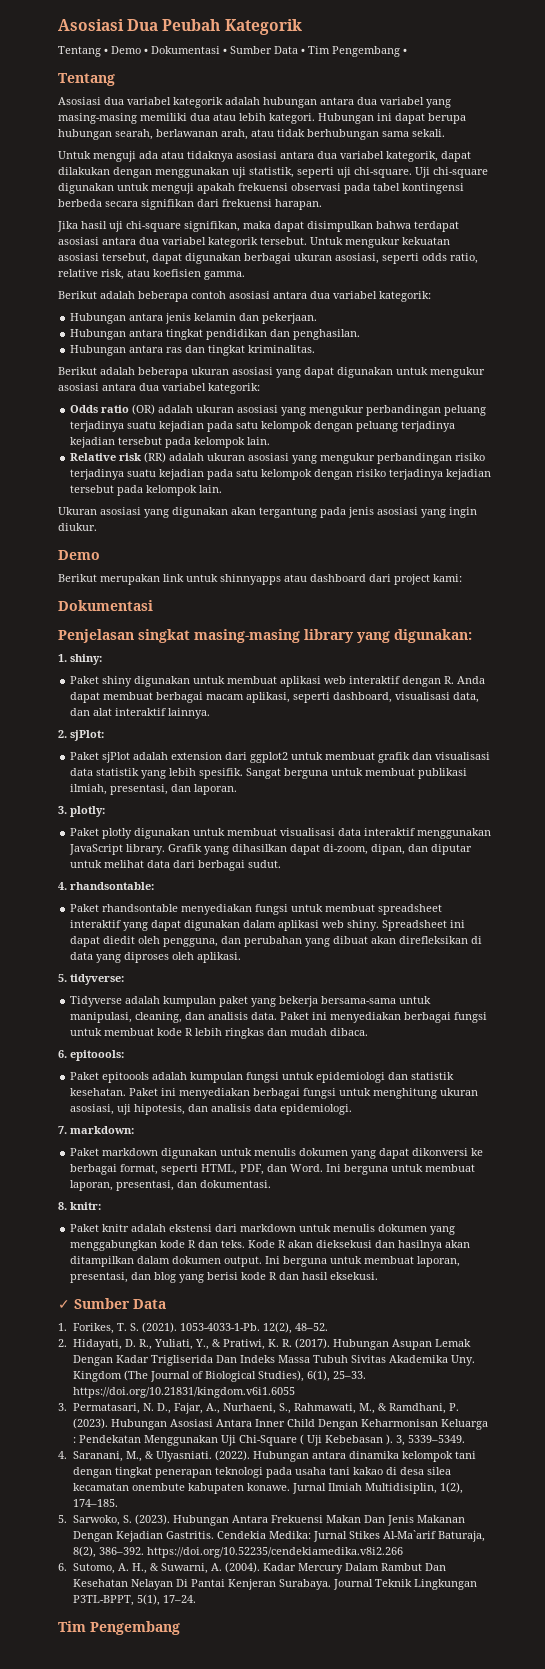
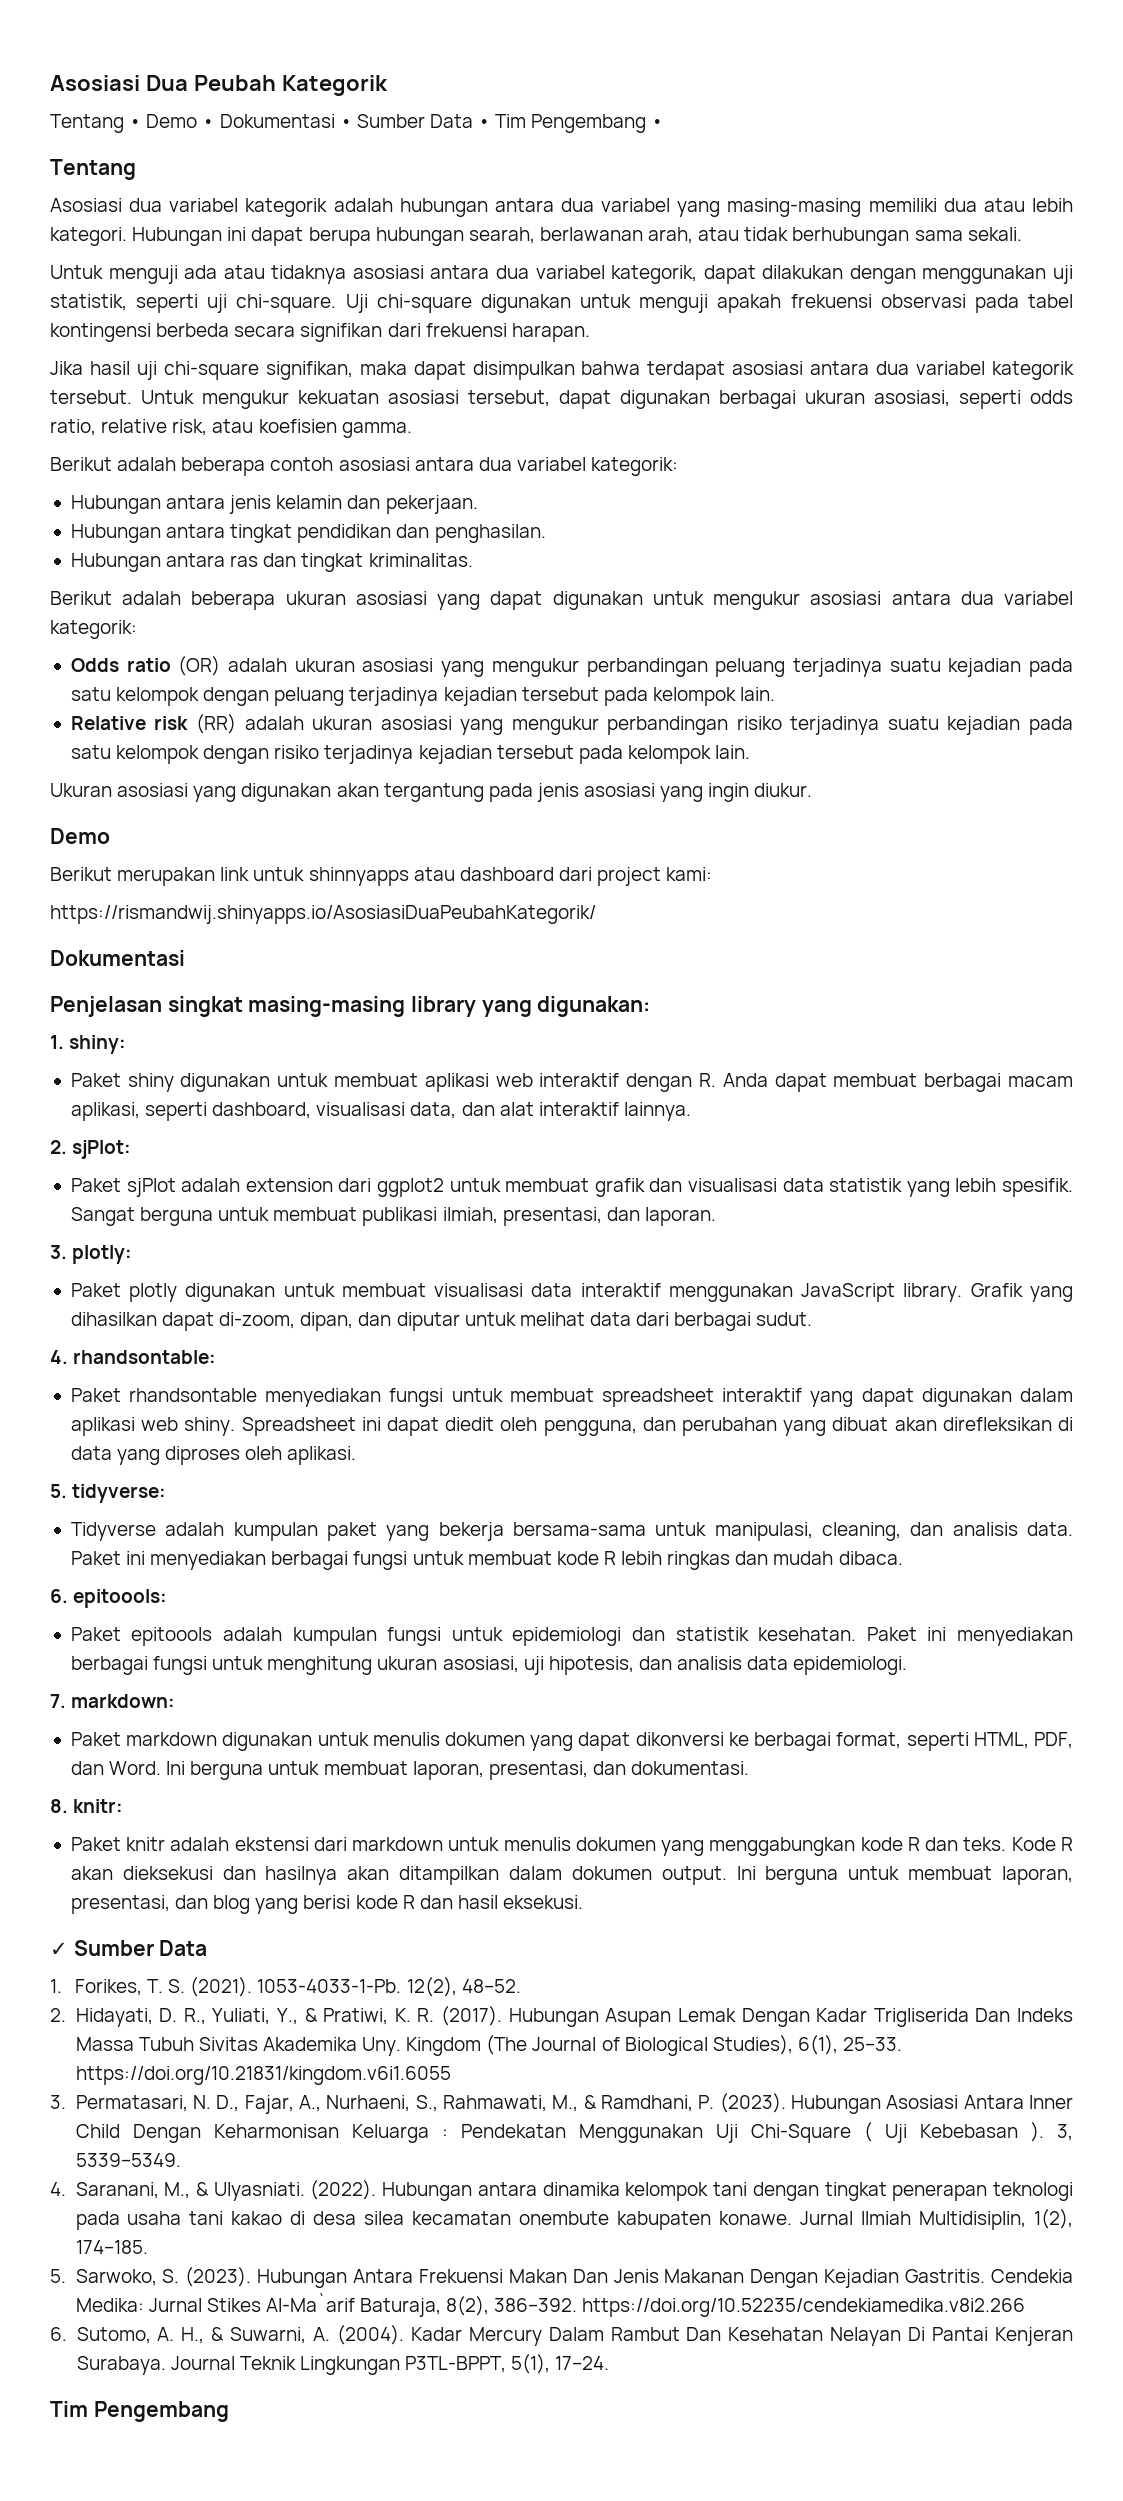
(462, 578) none -> [50,905,596,924] // https://rismandwij.shinyapps.io/AsosiasiDuaPeubahKategorik/

